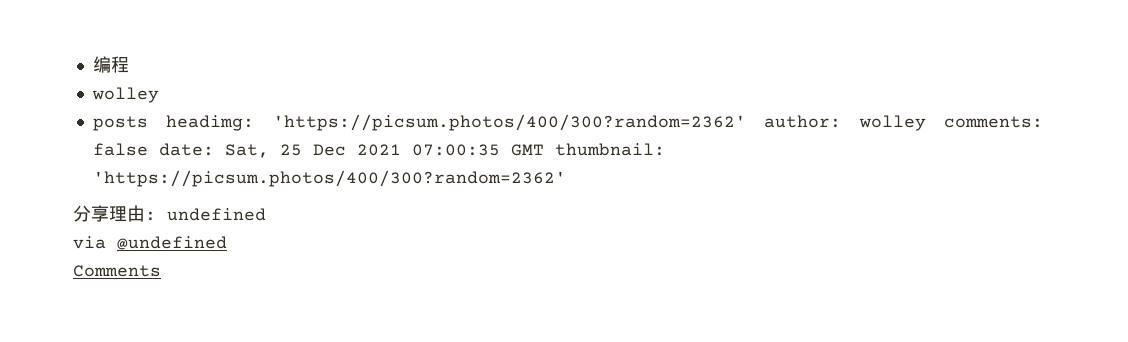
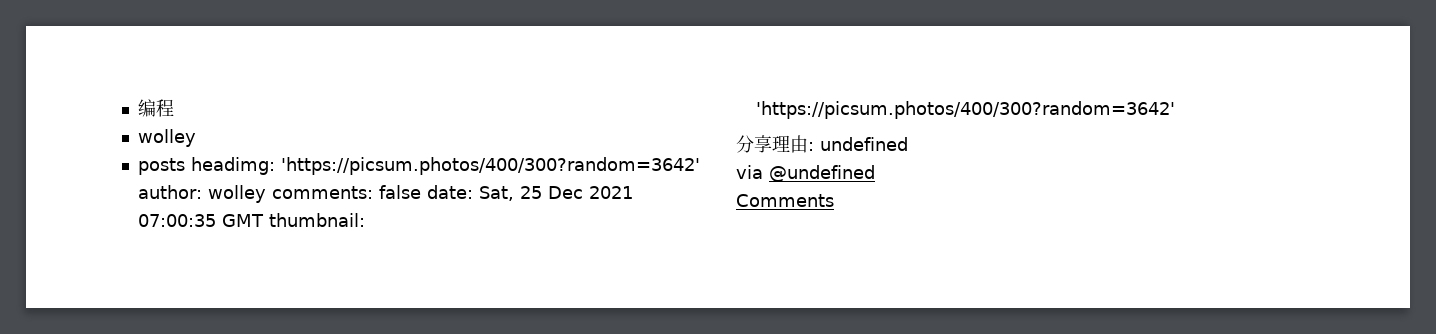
[272,114,746,131] 'https://picsum.photos/400/300?random=2362' -> [280,157,700,175] 'https://picsum.photos/400/300?random=3642'
[92,170,566,187] 'https://picsum.photos/400/300?random=2362' -> [755,101,1175,119] 'https://picsum.photos/400/300?random=3642'

